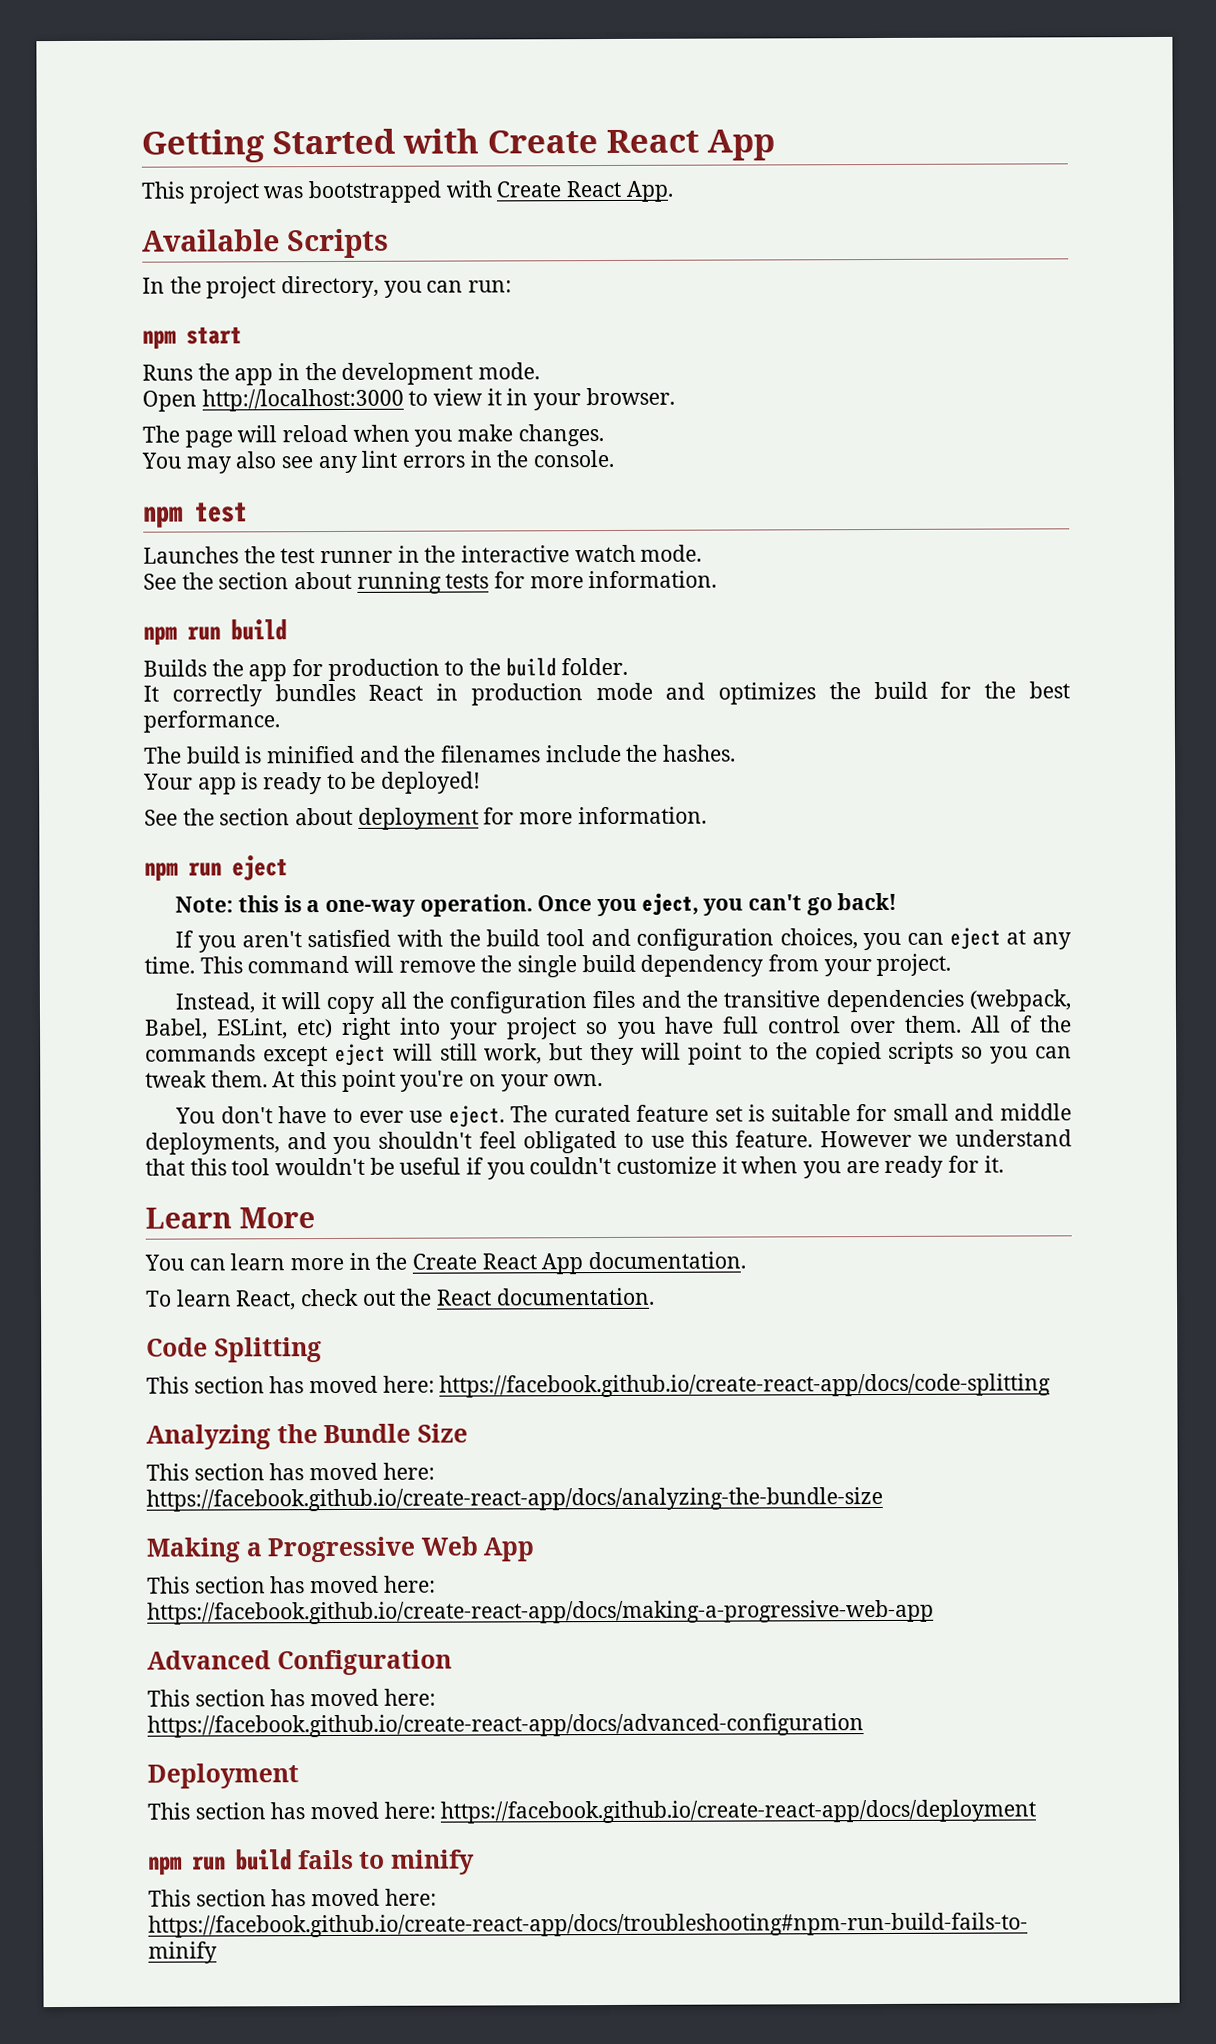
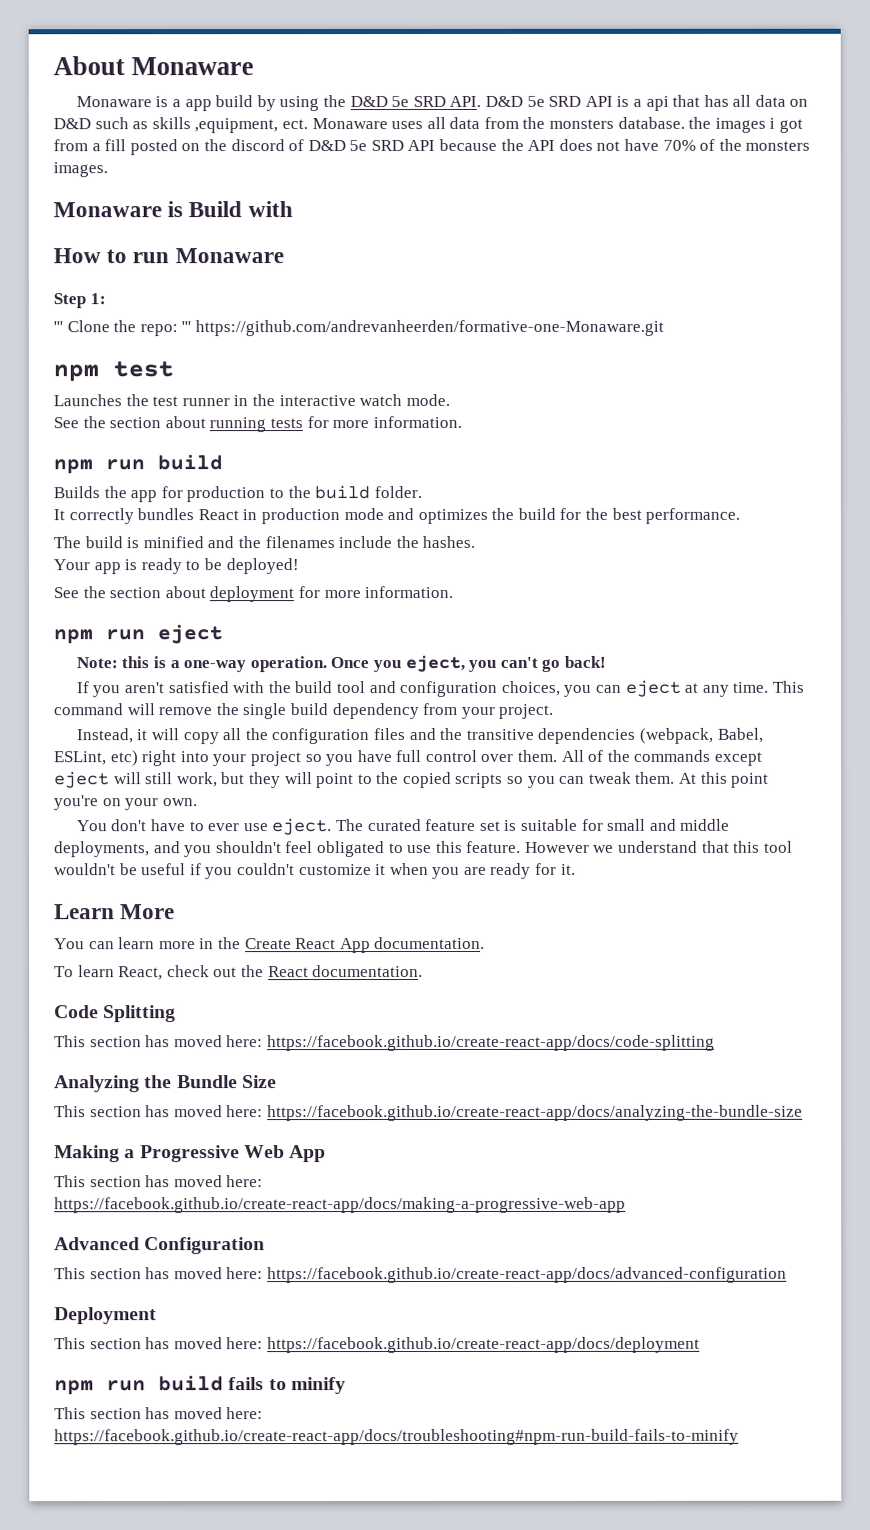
[141,128,775,163] [141,180,673,204] [142,228,389,259] [142,275,513,299] [142,326,242,349] [142,362,541,386] [142,387,675,412] [142,424,604,448] [141,449,615,474] Getting Started with Create React App // This project was bootstrapped with Create React App. // Available Scripts // In the project directory, you can run: // npm start // Runs the app in the development mode. // Open http://localhost:3000 to view it in your browser. // The page will reload when you make changes. // You may also see any lint errors in the console. -> [53,56,255,76] [75,94,809,112] [53,116,804,134] [53,138,811,156] [53,162,108,178] [53,201,293,218] [53,248,284,264] [53,293,106,309] [53,319,664,337] About Monaware // Monaware is a app build by using the D&D 5e SRD API. D&D 5e SRD API is a api that has all data on D&D such as skills ,equipment, ect. Monaware uses all data from the monsters database. the images i got from a fill posted on the discord of D&D 5e SRD API because the API does not have 70% of the monsters images. // Monaware is Build with // How to run Monaware // Step 1: // ''' Clone the repo: ''' https://github.com/andrevanheerden/formative-one-Monaware.git

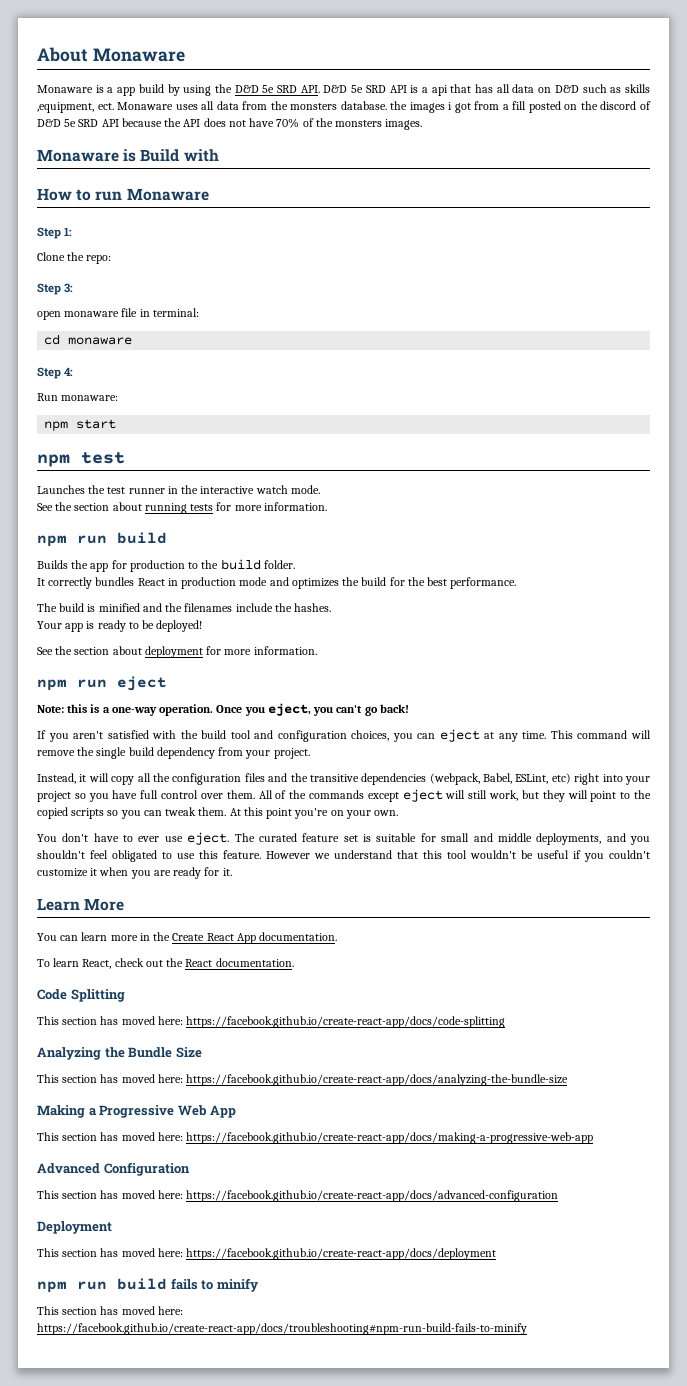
[53,321,63,333] ''' -> (73, 231) none
[181,319,664,337] ''' https://github.com/andrevanheerden/formative-one-Monaware.git -> [37,283,74,295] [37,308,199,320] [44,334,133,345] [37,367,74,379] [37,393,119,401] [44,419,117,431] // Step 3: // open monaware file in terminal: // cd monaware // Step 4: // Run monaware: // npm start

